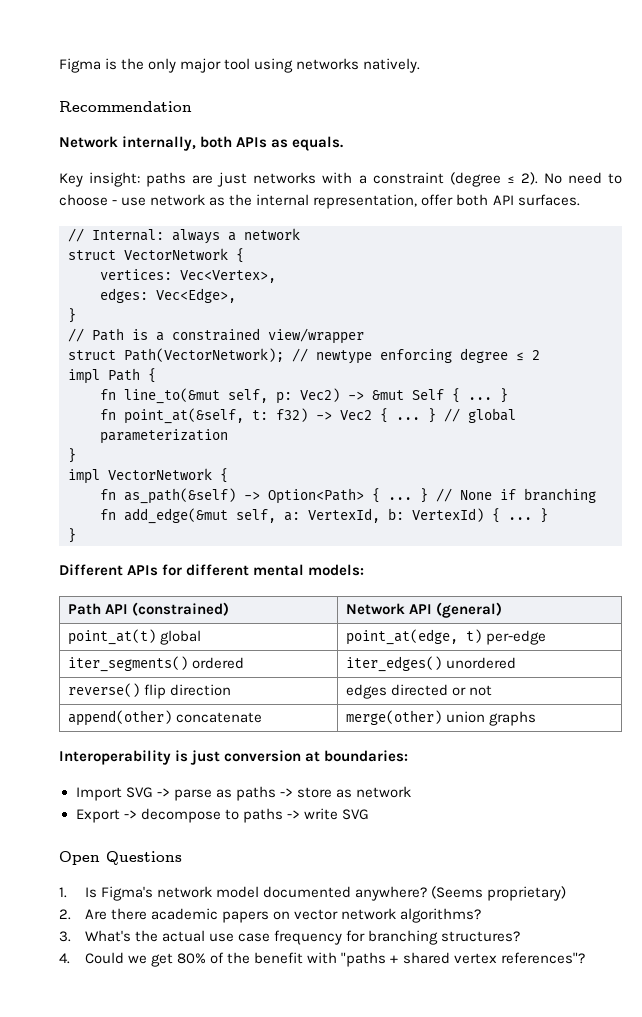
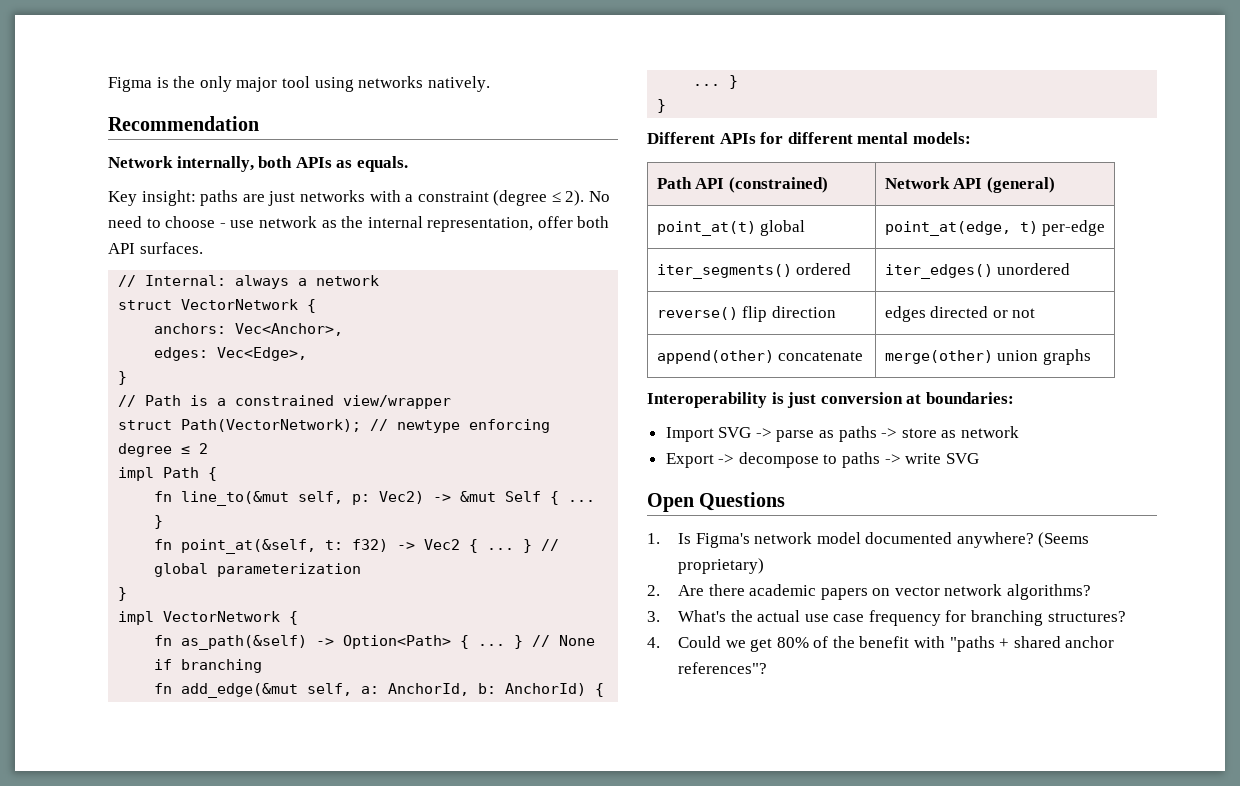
[100,269,276,283] vertices: Vec<Vertex>, -> [154,323,344,336] anchors: Vec<Anchor>,
[308,508,484,523] VertexId, b: VertexId) -> [388,683,587,696] AnchorId, b: AnchorId)
[453,953,497,964] vertex -> [1065,636,1115,648] anchor

